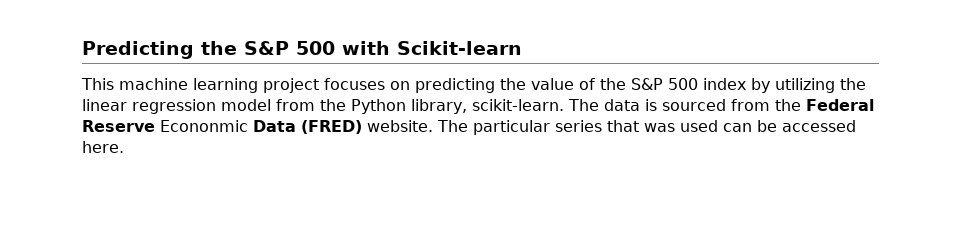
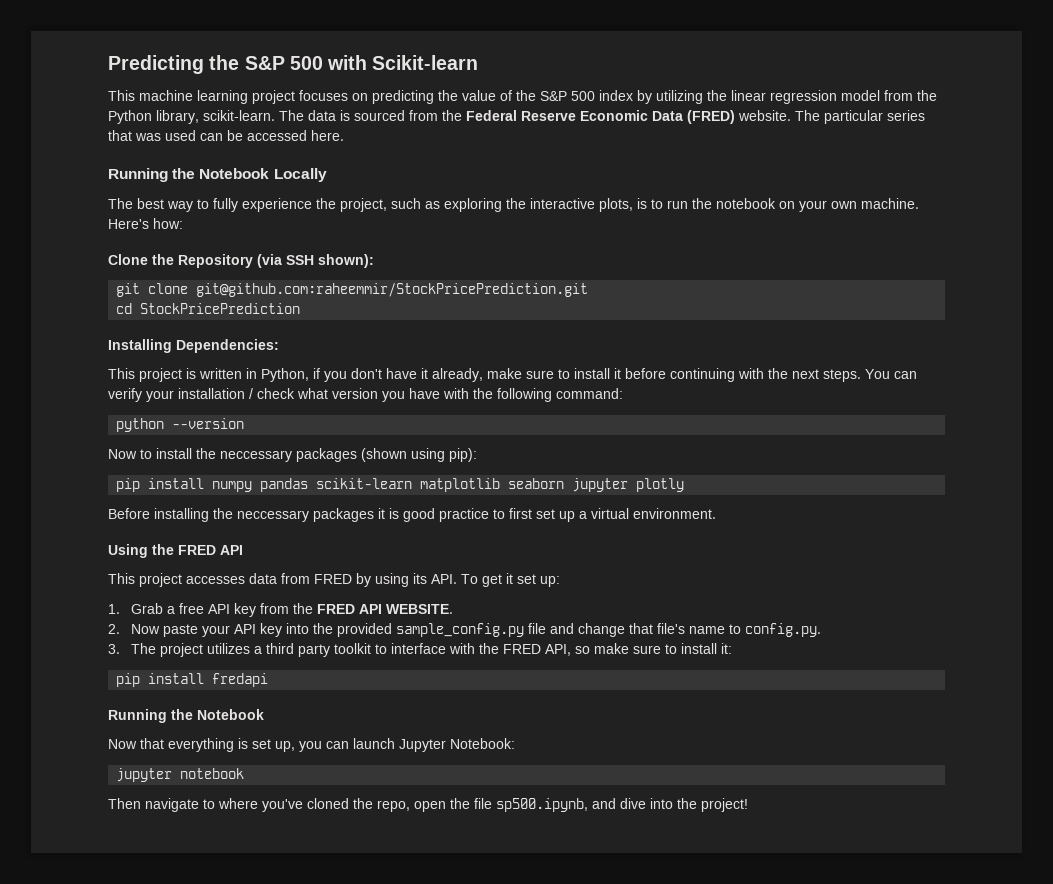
[160,120,248,132] Econonmic -> [580,110,648,121] Economic
(124, 147) none -> [108,168,327,182] [108,198,919,212] [108,218,183,229] [108,254,374,268] [116,283,589,297] [116,303,301,314] [108,339,279,353] [108,368,917,382] [108,388,623,402] [116,418,245,432] [108,448,477,462] [116,478,685,492] [108,508,716,522] [108,544,243,558] [108,573,560,587] [108,603,453,617] [108,623,821,637] [108,643,732,657] [116,673,269,687] [108,709,264,723] [108,738,515,752] [116,768,245,782] [108,798,748,812] // Running the Notebook Locally // The best way to fully experience the project, such as exploring the interactive plots, is to run the notebook on your own machine. Here's how: // Clone the Repository (via SSH shown): // git clone git@github.com:raheemmir/StockPricePrediction.git // cd StockPricePrediction // Installing Dependencies: // This project is written in Python, if you don't have it already, make sure to install it before continuing with the next steps. You can verify your installation / check what version you have with the following command: // python --version // Now to install the neccessary packages (shown using pip): // pip install numpy pandas scikit-learn matplotlib seaborn jupyter plotly // Before installing the neccessary packages it is good practice to first set up a virtual environment. // Using the FRED API // This project accesses data from FRED by using its API. To get it set up: // 1. Grab a free API key from the FRED API WEBSITE. // 2. Now paste your API key into the provided sample_config.py file and change that file's name to config.py. // 3. The project utilizes a third party toolkit to interface with the FRED API, so make sure to install it: // pip install fredapi // Running the Notebook // Now that everything is set up, you can launch Jupyter Notebook: // jupyter notebook // Then navigate to where you've cloned the repo, open the file sp500.ipynb, and dive into the project!

